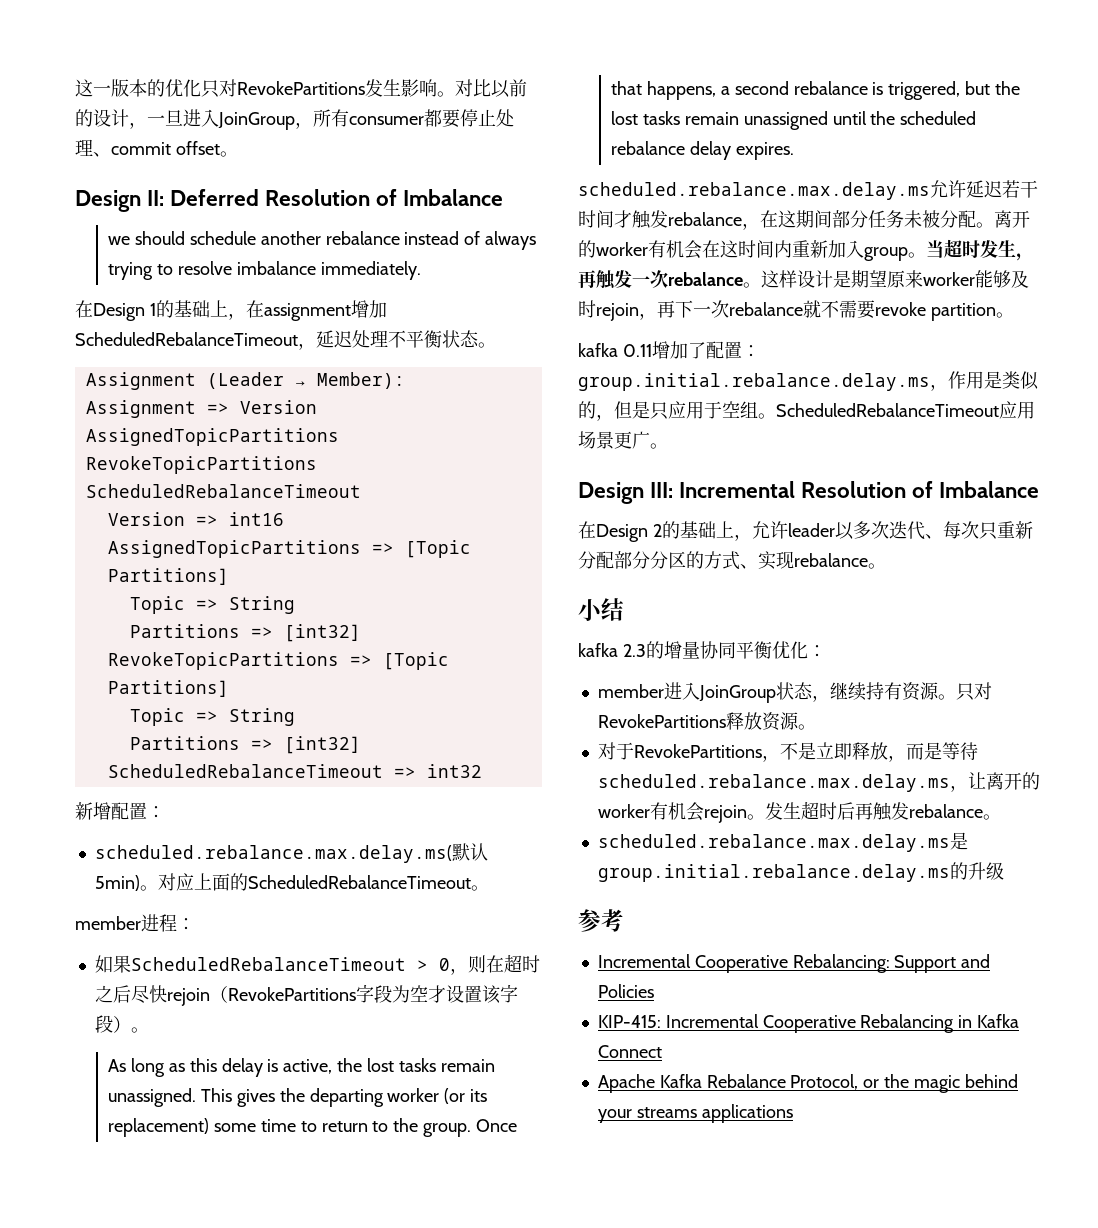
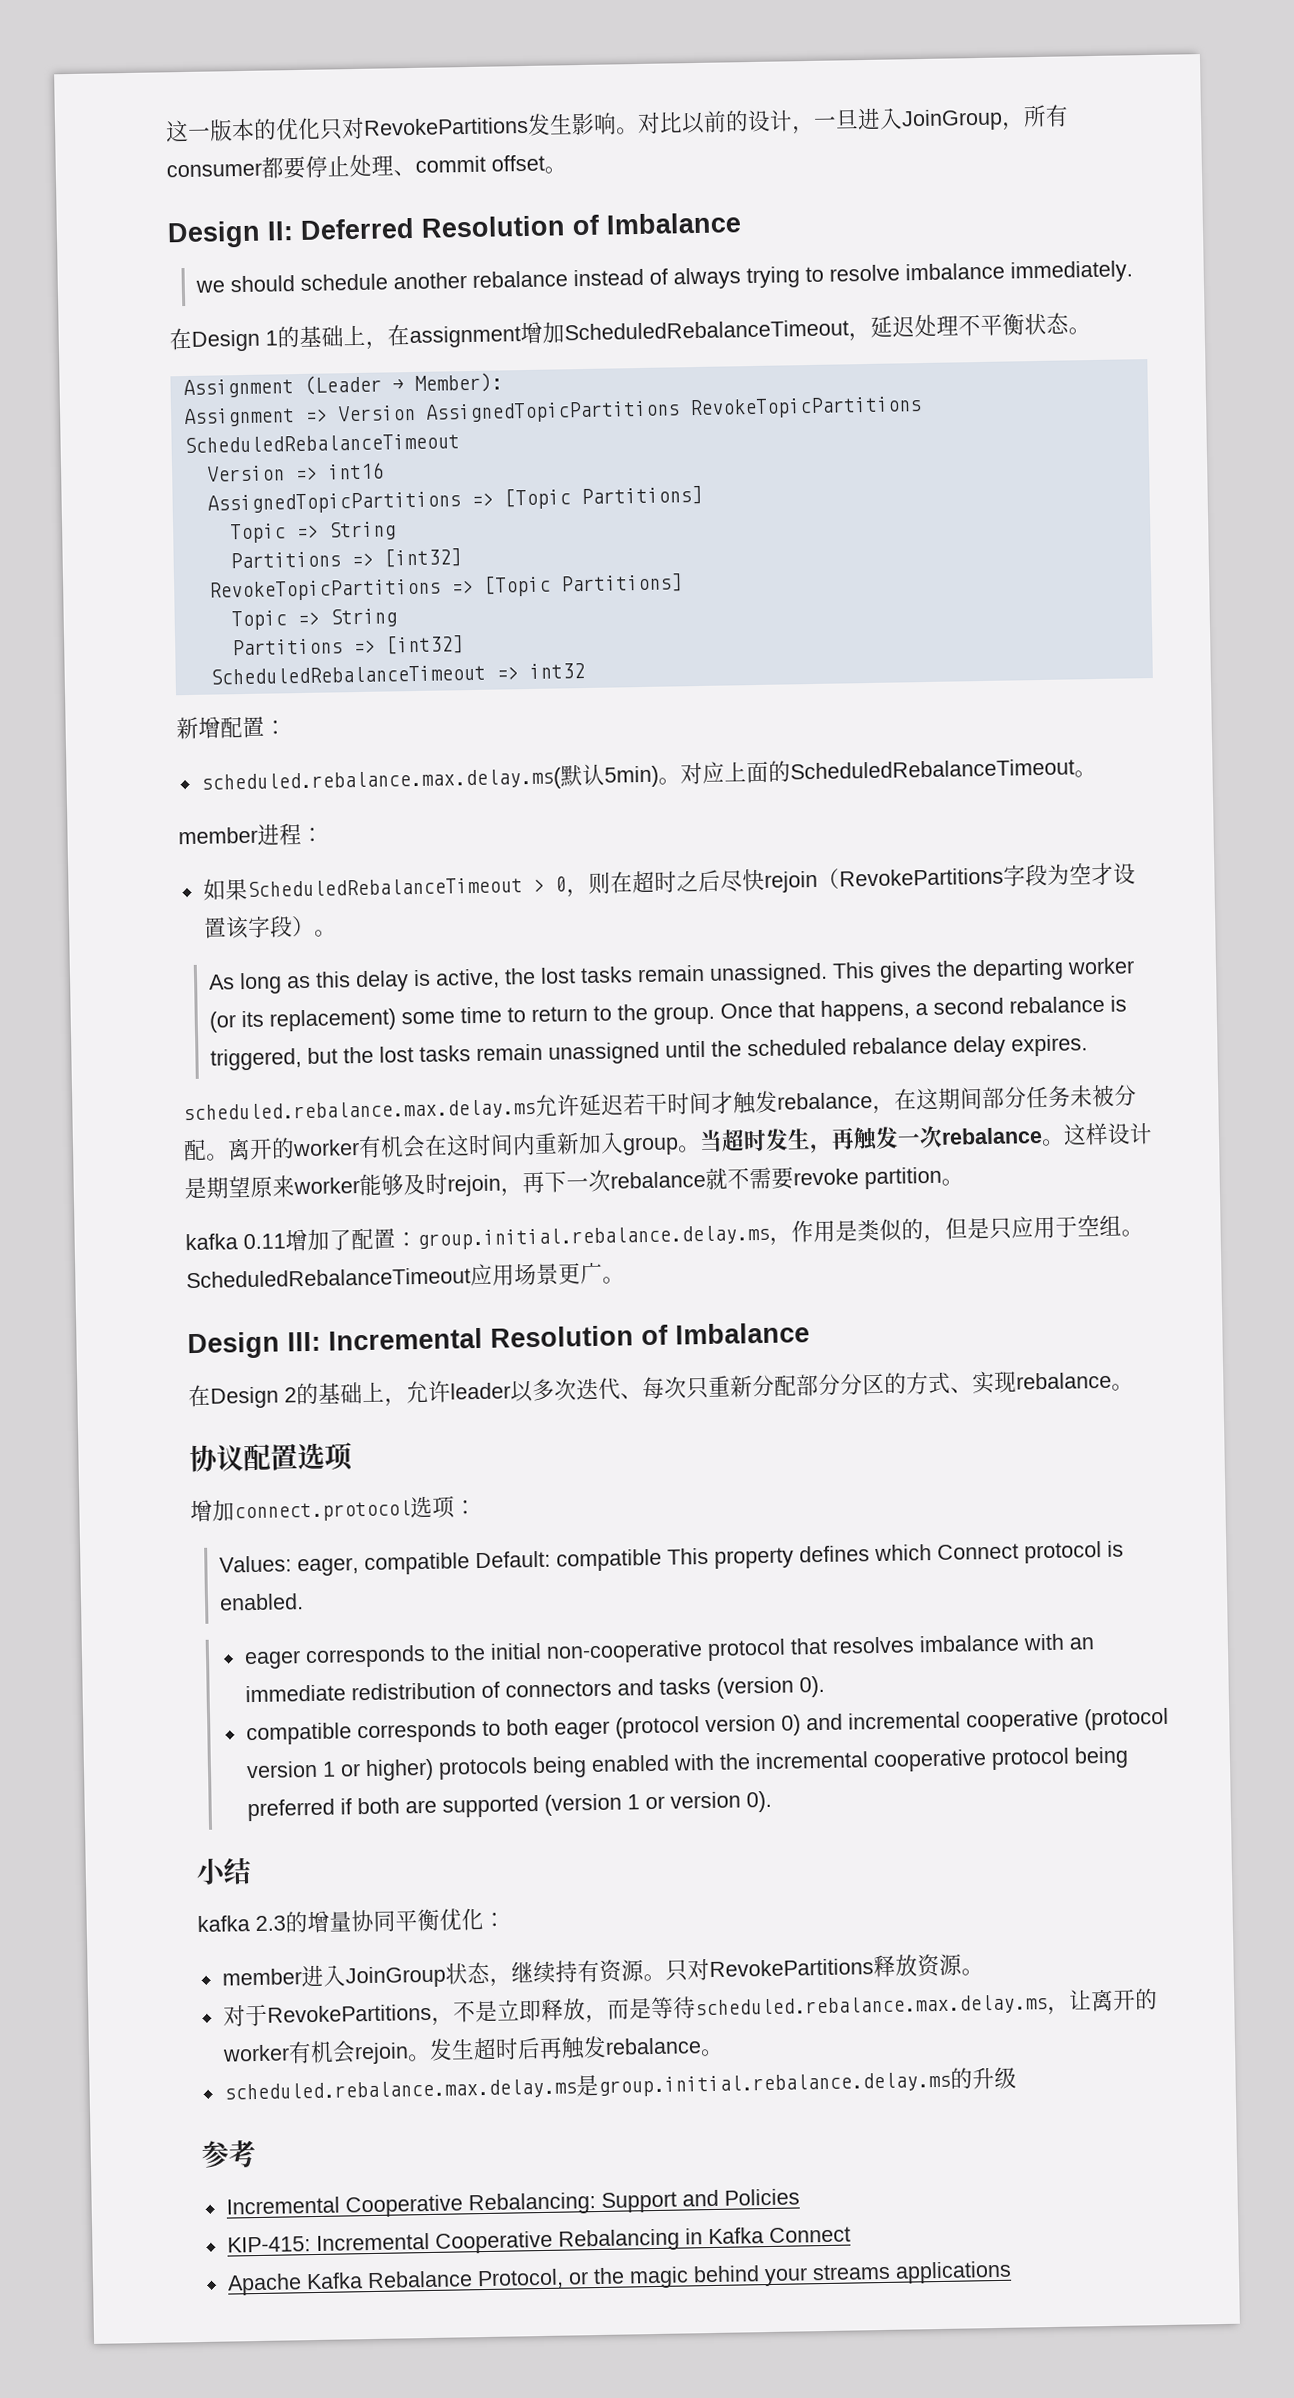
(886, 566) none -> [189,1442,354,1473] [190,1495,477,1523] [219,1540,1125,1577] [219,1593,305,1611] [243,1633,1095,1670] [244,1675,825,1703] [245,1707,1169,1746] [245,1746,1129,1782] [246,1790,772,1822] // 协议配置选项 // 增加connect.protocol选项： // Values: eager, compatible Default: compatible This property defines which Connect protocol is enabled. // eager corresponds to the initial non-cooperative protocol that resolves imbalance with an immediate redistribution of connectors and tasks (version 0). // compatible corresponds to both eager (protocol version 0) and incremental cooperative (protocol version 1 or higher) protocols being enabled with the incremental cooperative protocol being preferred if both are supported (version 1 or version 0).

